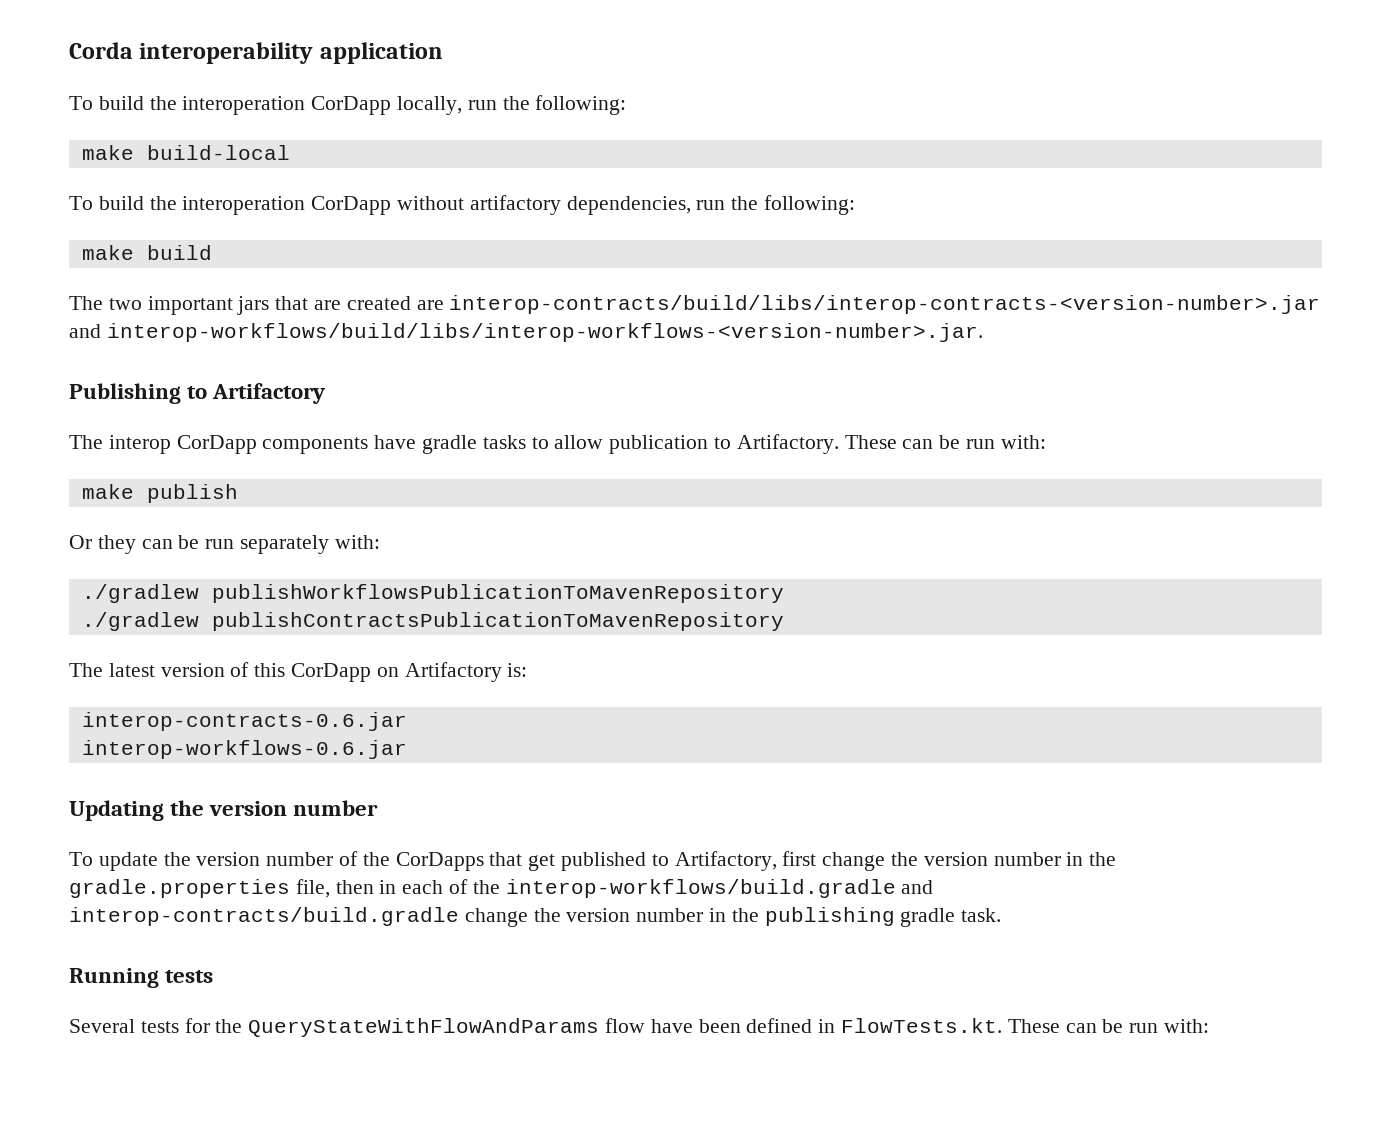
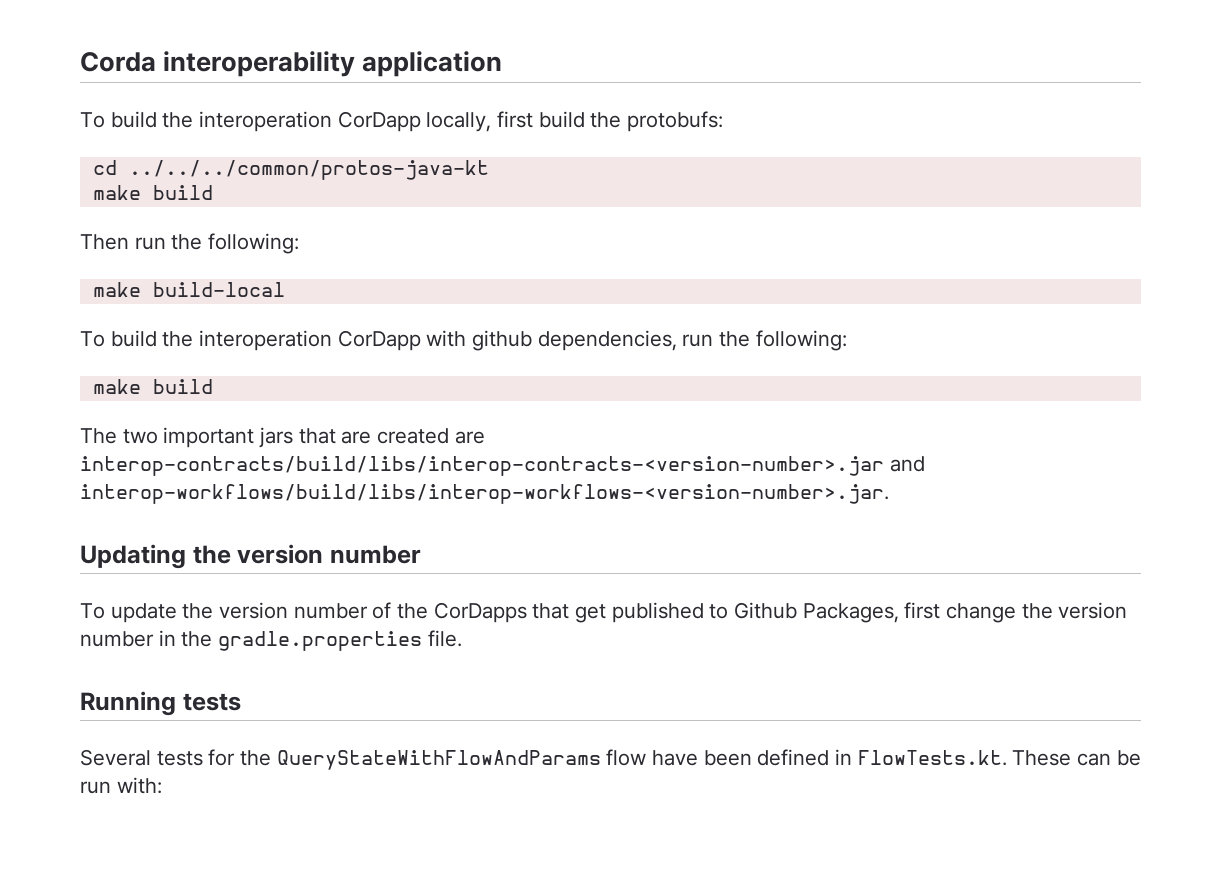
(463, 105) none -> [497,111,724,132] [92,160,489,180] [92,185,213,200] [80,234,129,250] first build the protobufs: // cd ../../../common/protos-java-kt // make build // Then
[397,195,561,215] without artifactory -> [426,330,533,351] with github
[69,383,326,404] [69,434,1046,454] [81,484,238,503] [69,535,380,554] [81,584,784,603] [81,612,784,631] [69,662,528,682] [81,712,407,731] [81,740,407,759] // Publishing to Artifactory // The interop CorDapp components have gradle tasks to allow publication to Artifactory. These can be run with: // make publish // Or they can be run separately with: // ./gradlew publishWorkflowsPublicationToMavenRepository // ./gradlew publishContractsPublicationToMavenRepository // The latest version of this CorDapp on Artifactory is: // interop-contracts-0.6.jar // interop-workflows-0.6.jar -> (889, 494) none
[674,851,777,871] Artifactory, -> [734,602,899,623] Github Packages,
[295,879,934,898] [69,907,1002,927] file, then in each of the interop-workflows/build.gradle and interop-contracts/build.gradle change the version number in the publishing gradle task. -> [427,630,462,647] file.

